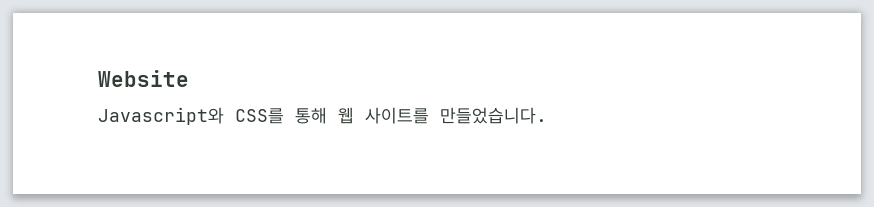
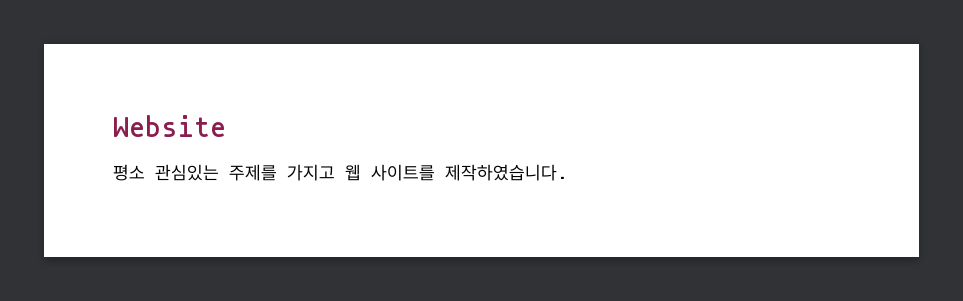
[98,107,327,125] Javascript와 CSS를 통해 -> [113,164,335,181] 평소 관심있는 주제를 가지고
[440,107,547,124] 만들었습니다. -> [445,164,568,181] 제작하였습니다.

